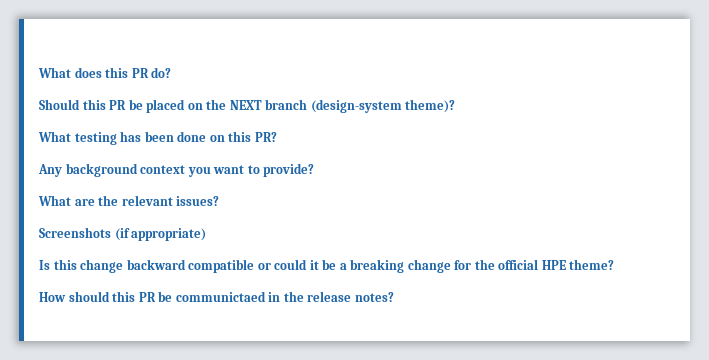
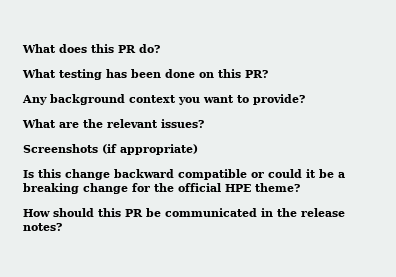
[39,99,456,113] // Should this PR be placed on the NEXT branch (design-system theme)? -> (160, 48) none
[175,291,266,302] communictaed -> [165,208,257,217] communicated

